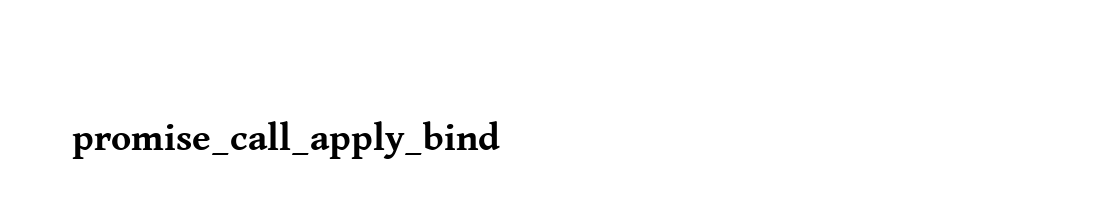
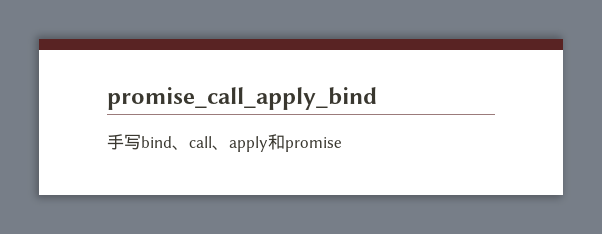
(500, 140) none -> [107,134,342,152] // 手写bind、call、apply和promise

